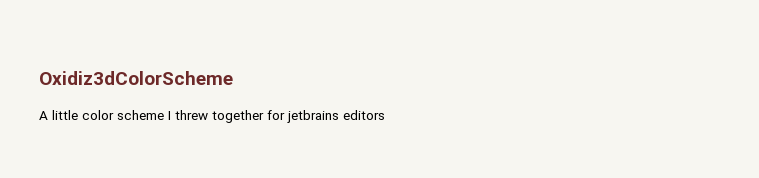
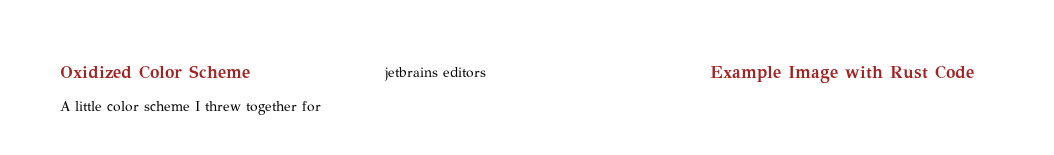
[39,71,233,85] Oxidiz3dColorScheme -> [60,65,250,79] Oxidized Color Scheme
(385, 115) none -> [710,65,974,83] // Example Image with Rust Code

